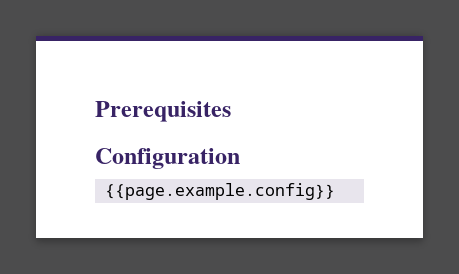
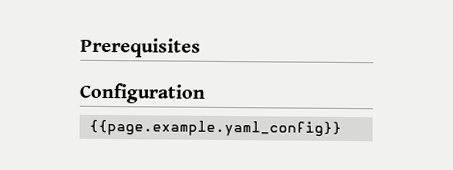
[104,183,335,200] {{page.example.config}} -> [89,119,343,137] {{page.example.yaml_config}}

